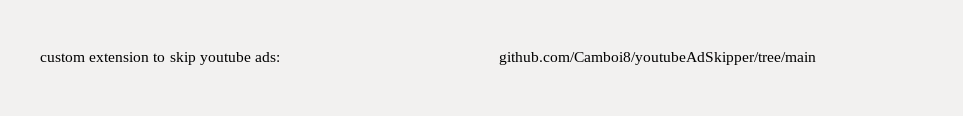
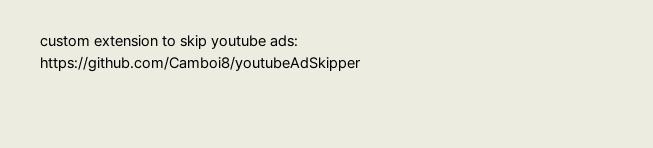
[499,52,816,65] github.com/Camboi8/youtubeAdSkipper/tree/main -> [40,56,361,72] https://github.com/Camboi8/youtubeAdSkipper

